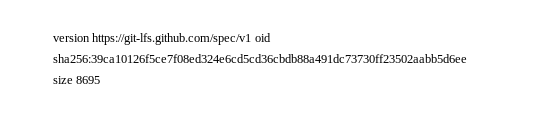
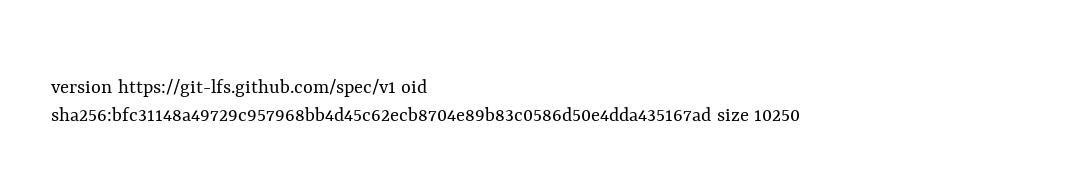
[53,54,467,63] [53,76,101,84] sha256:39ca10126f5ce7f08ed324e6cd5cd36cbdb88a491dc73730ff23502aabb5d6ee size 8695 -> [51,107,801,121] sha256:bfc31148a49729c957968bb4d45c62ecb8704e89b83c0586d50e4dda435167ad size 10250

